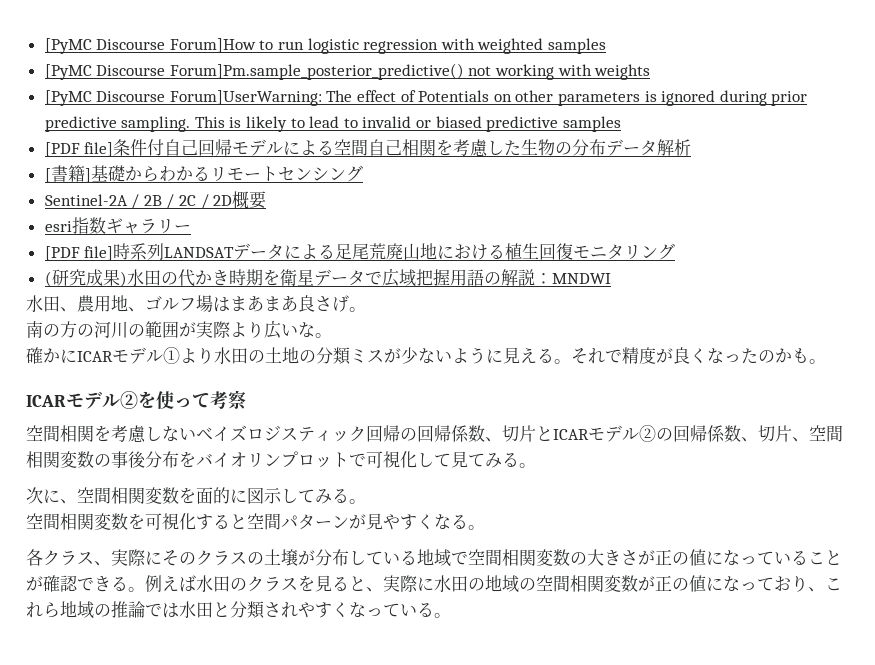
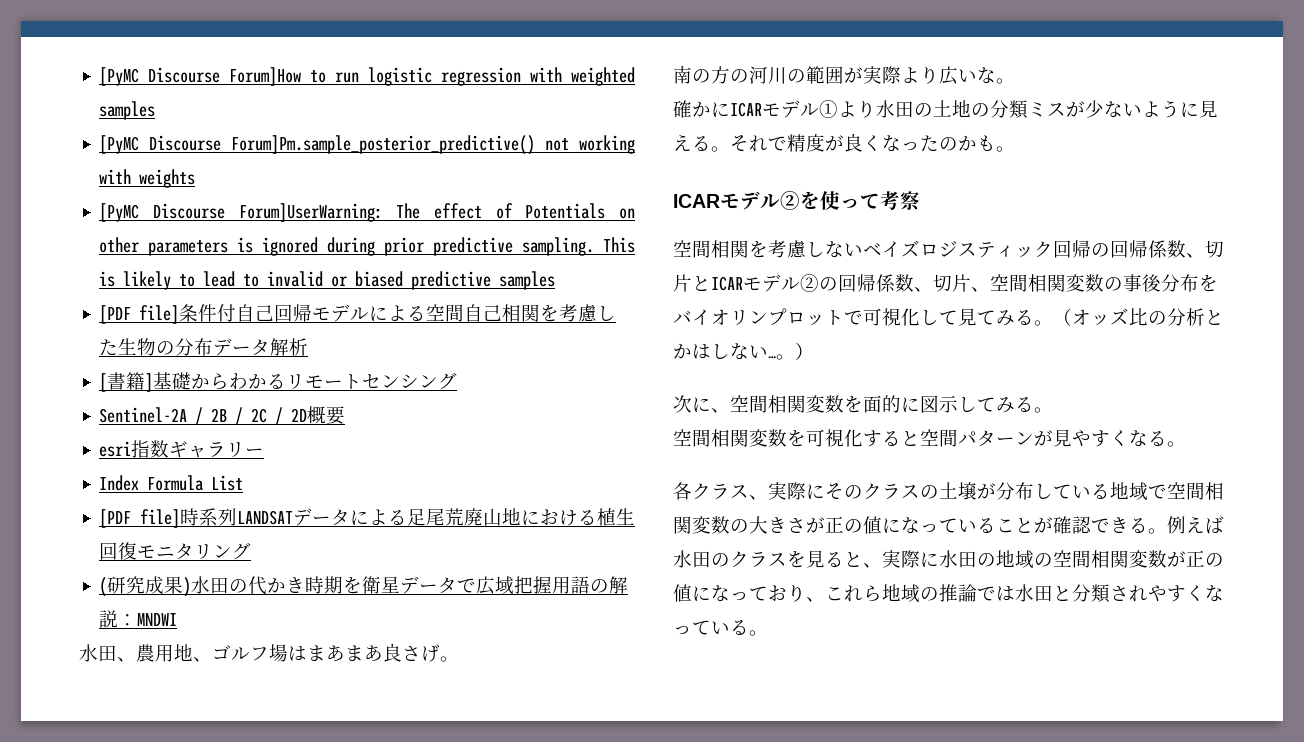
(191, 228) none -> [99,475,244,491] // Index Formula List
(536, 465) none -> [1053,308,1224,326] [673,342,814,360] （オッズ比の分析とかはしない…。）

